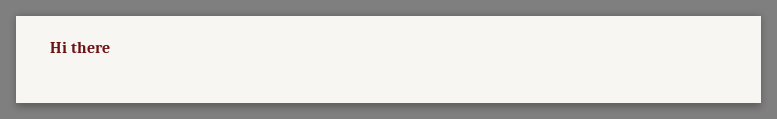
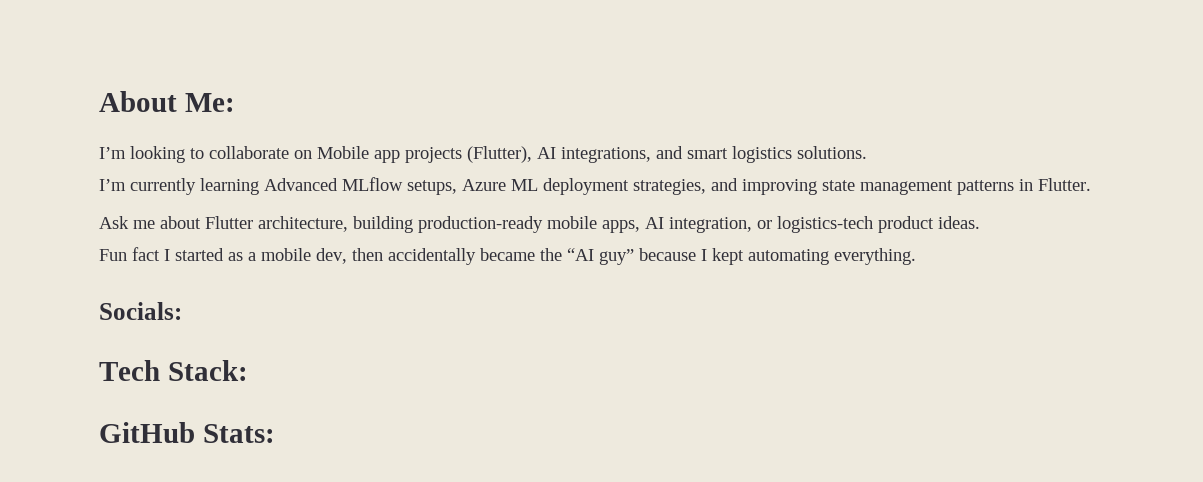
[50,41,111,53] Hi there -> [99,91,235,112] [99,146,867,163] [99,177,1091,195] [99,216,980,233] [99,247,916,265] [99,302,182,320] [99,360,248,381] [99,422,275,443] About Me: // I’m looking to collaborate on Mobile app projects (Flutter), AI integrations, and smart logistics solutions. // I’m currently learning Advanced MLflow setups, Azure ML deployment strategies, and improving state management patterns in Flutter. // Ask me about Flutter architecture, building production-ready mobile apps, AI integration, or logistics-tech product ideas. // Fun fact I started as a mobile dev, then accidentally became the “AI guy” because I kept automating everything. // Socials: // Tech Stack: // GitHub Stats:

